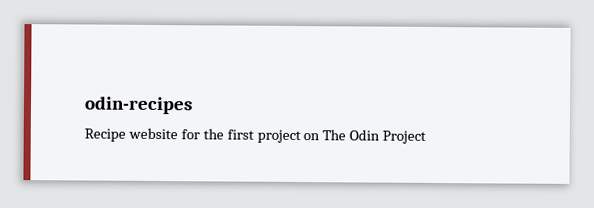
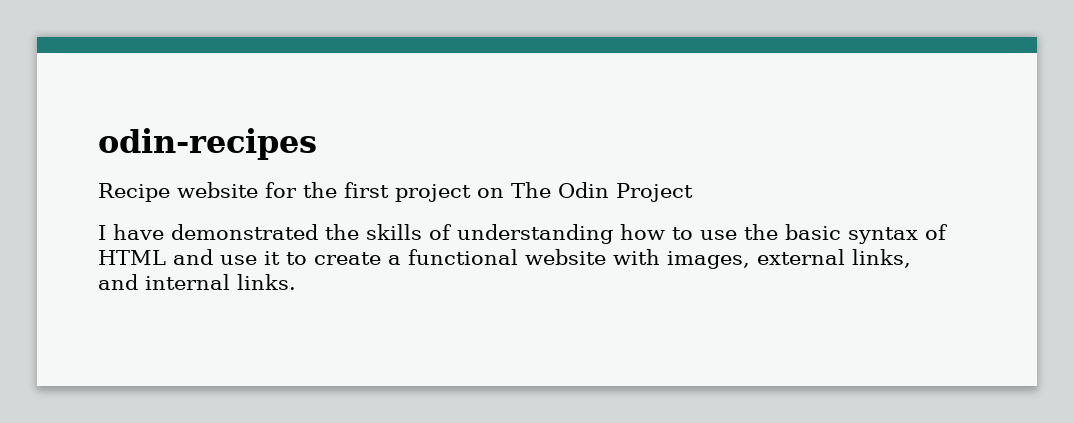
(427, 137) none -> [98,224,948,244] [98,249,911,269] [98,274,296,290] // I have demonstrated the skills of understanding how to use the basic syntax of HTML and use it to create a functional website with images, external links, and internal links.

